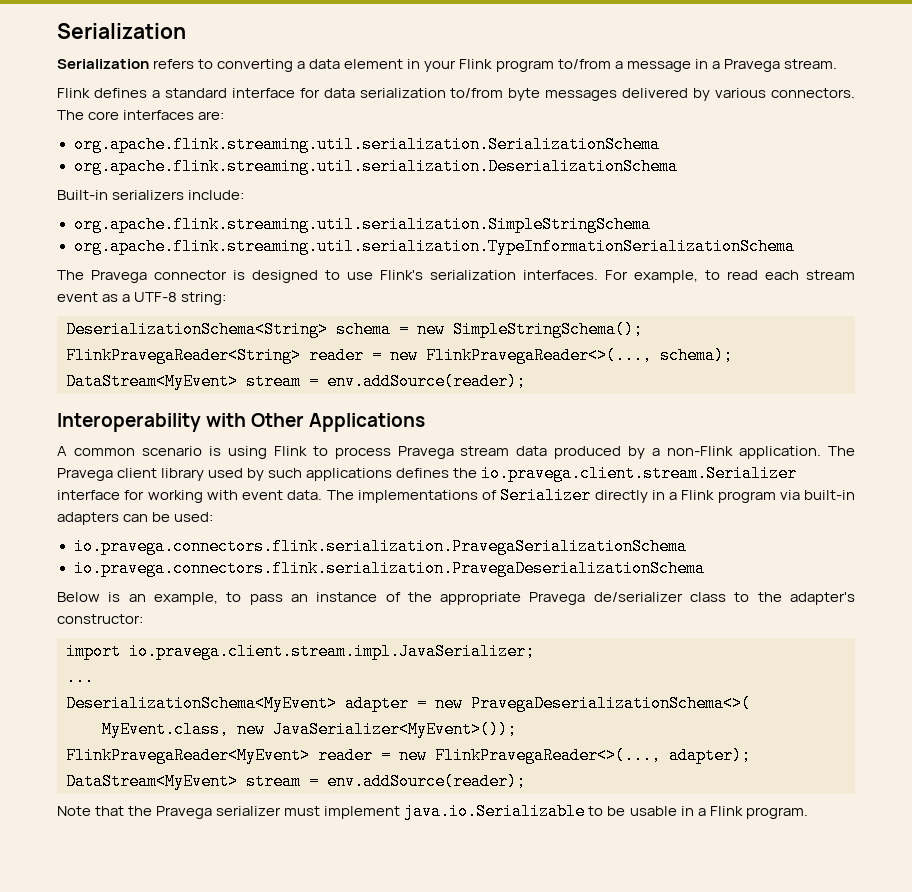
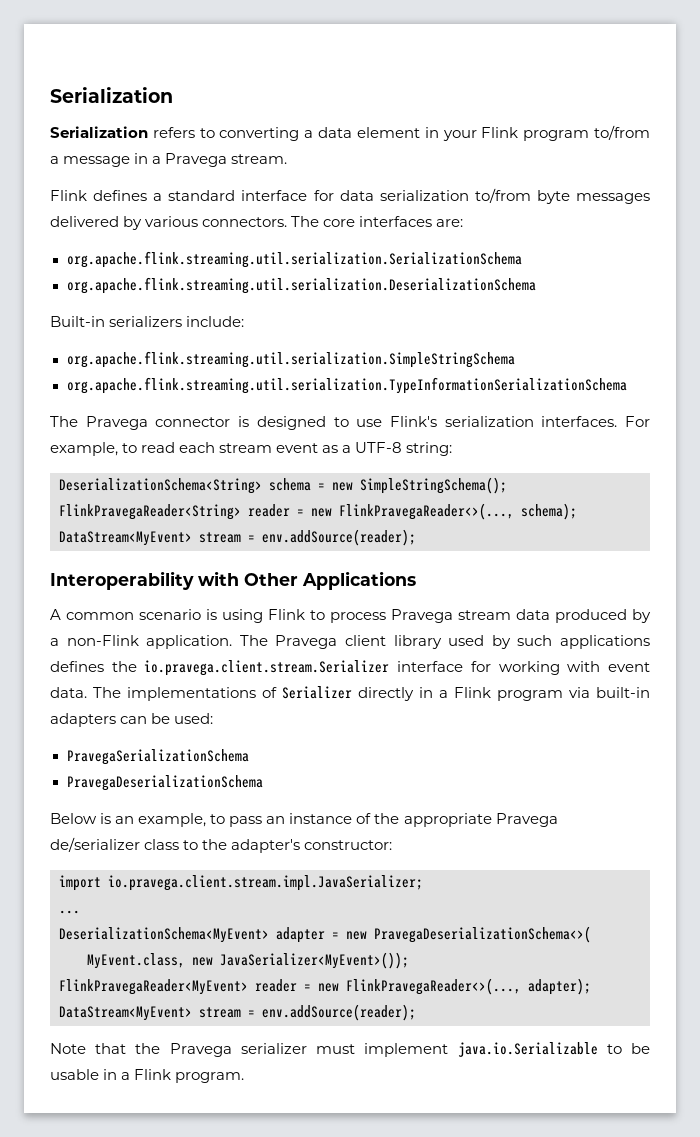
[73,538,687,555] [73,560,705,577] io.pravega.connectors.flink.serialization.PravegaSerializationSchema // io.pravega.connectors.flink.serialization.PravegaDeserializationSchema -> [66,749,249,765] [66,775,263,791] PravegaSerializationSchema // PravegaDeserializationSchema

